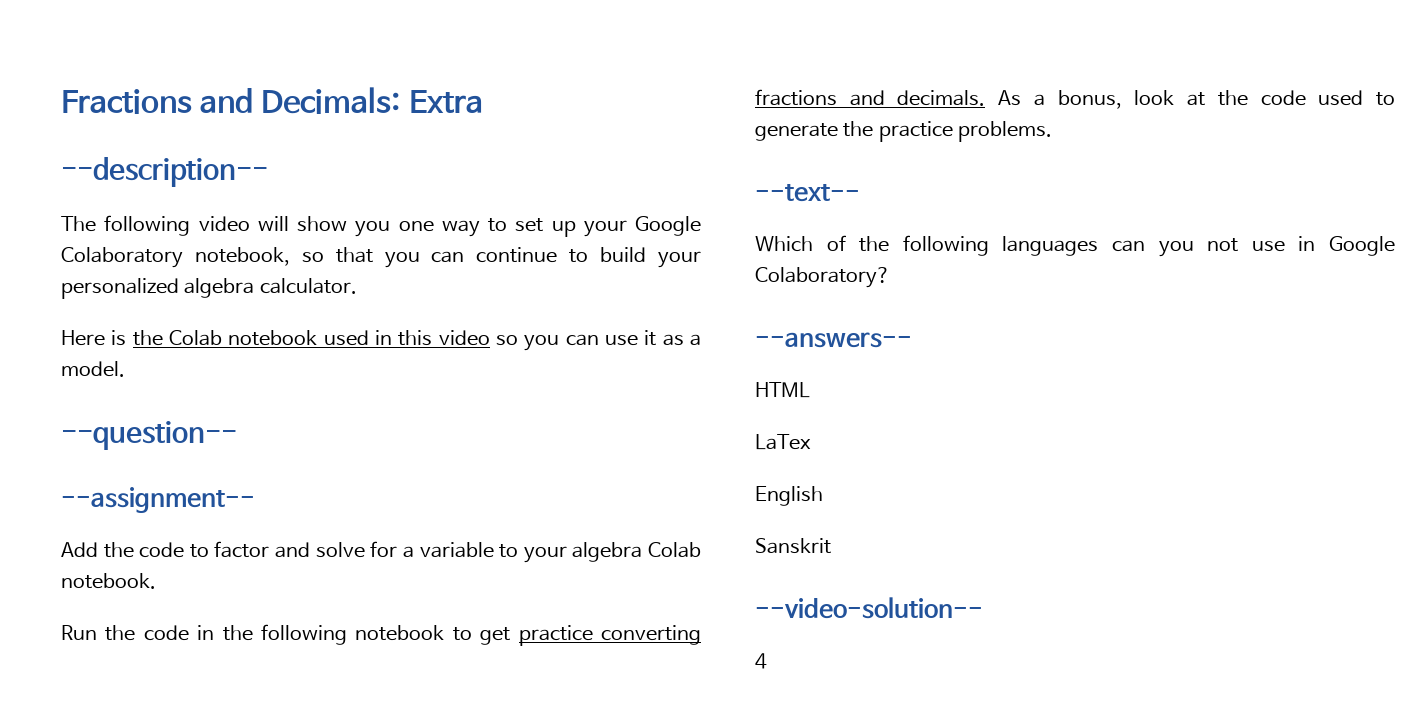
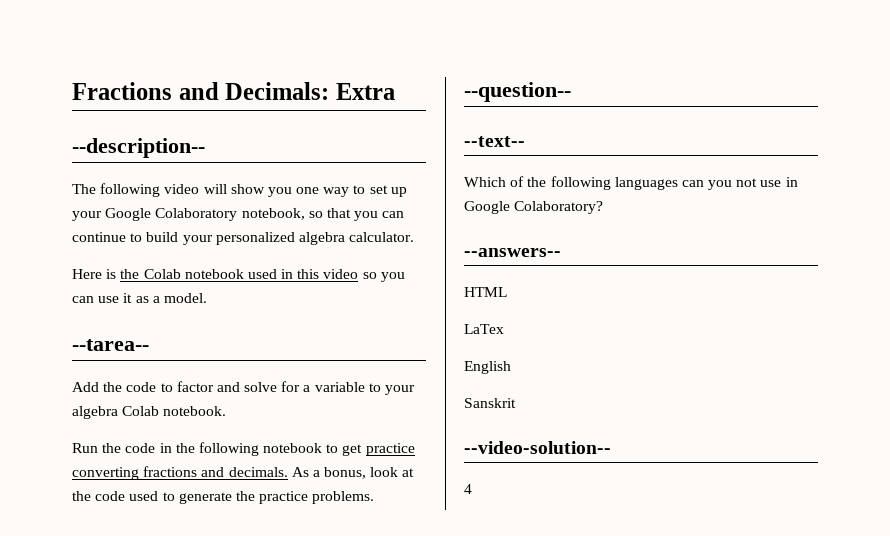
[61,421,237,450] [61,487,255,513] --question-- // --assignment-- -> [72,339,149,351] --tarea--
(1052, 131) none -> [464,82,571,102] // --question--

